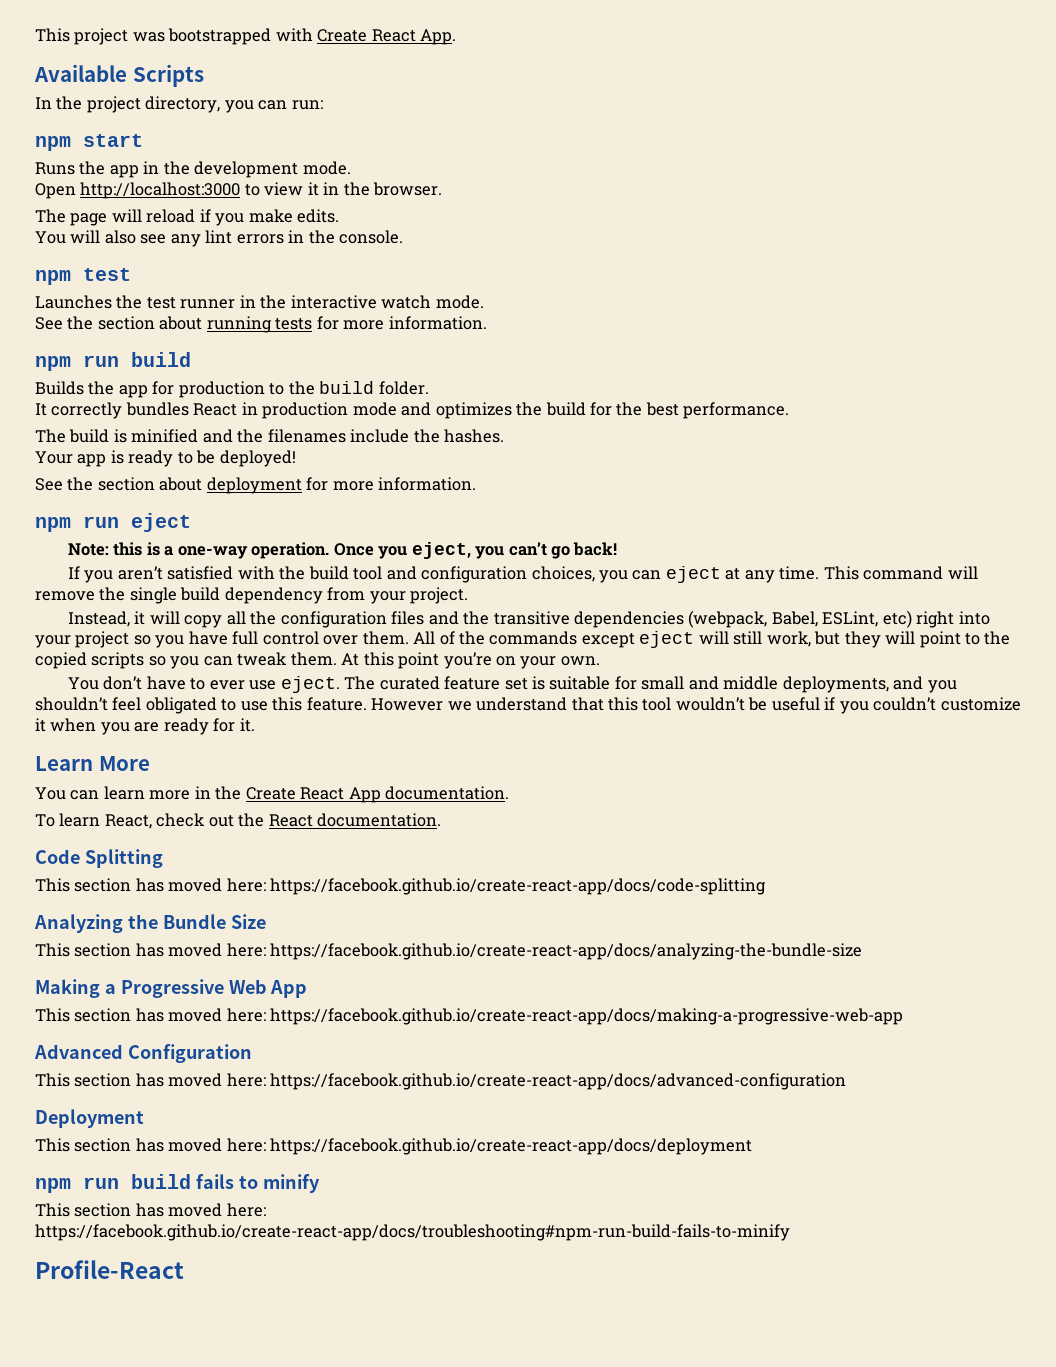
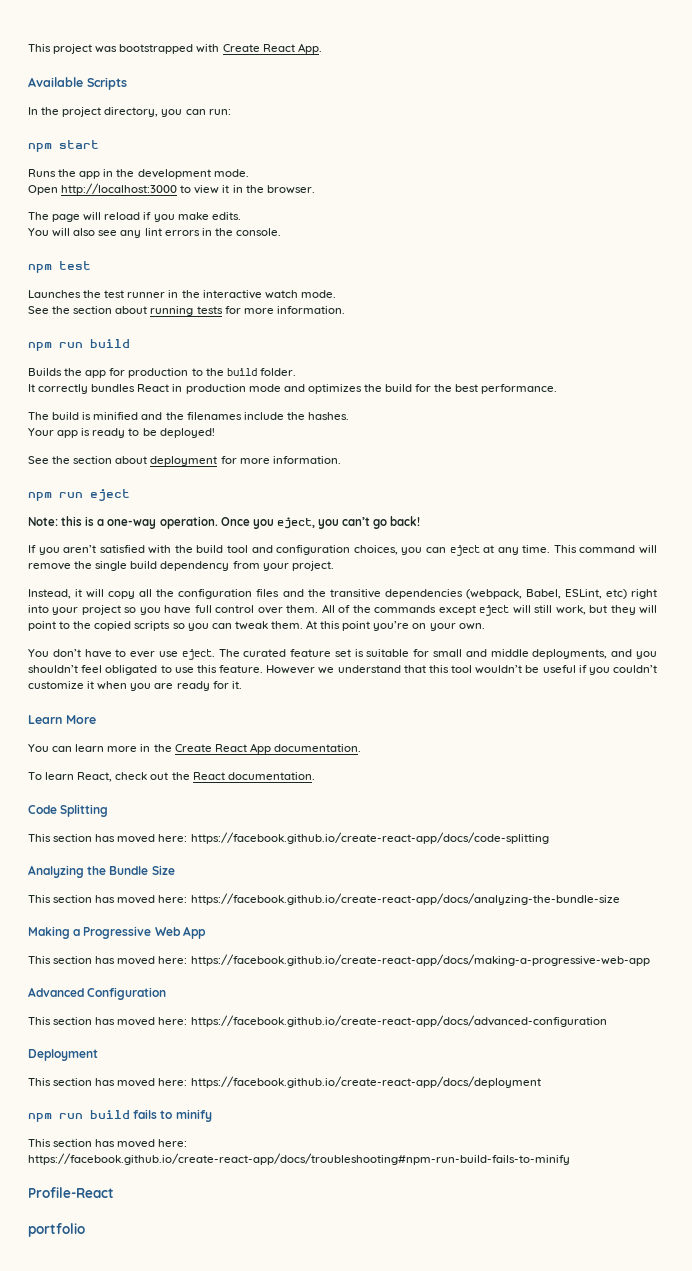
(184, 1269) none -> [28,1223,85,1237] // portfolio

